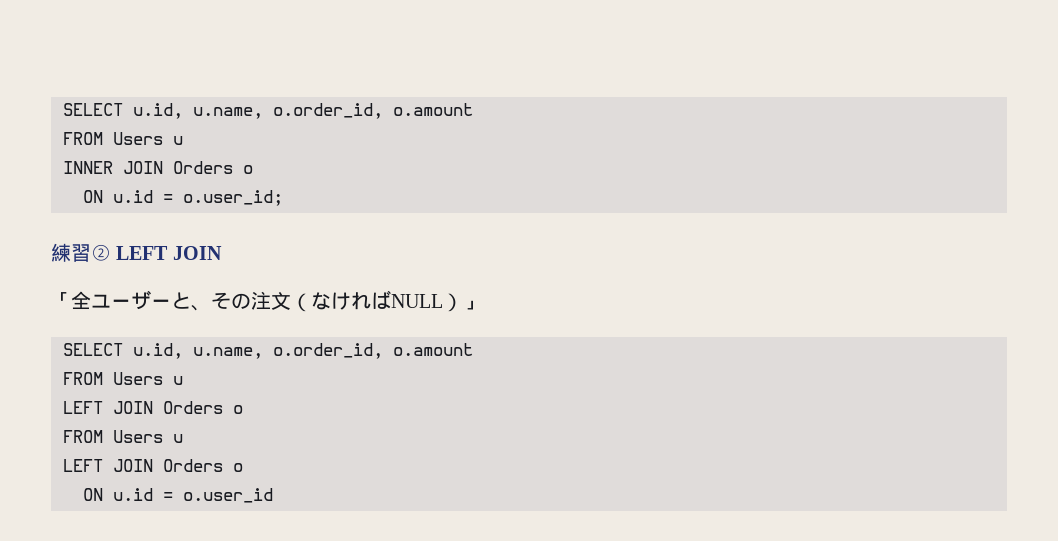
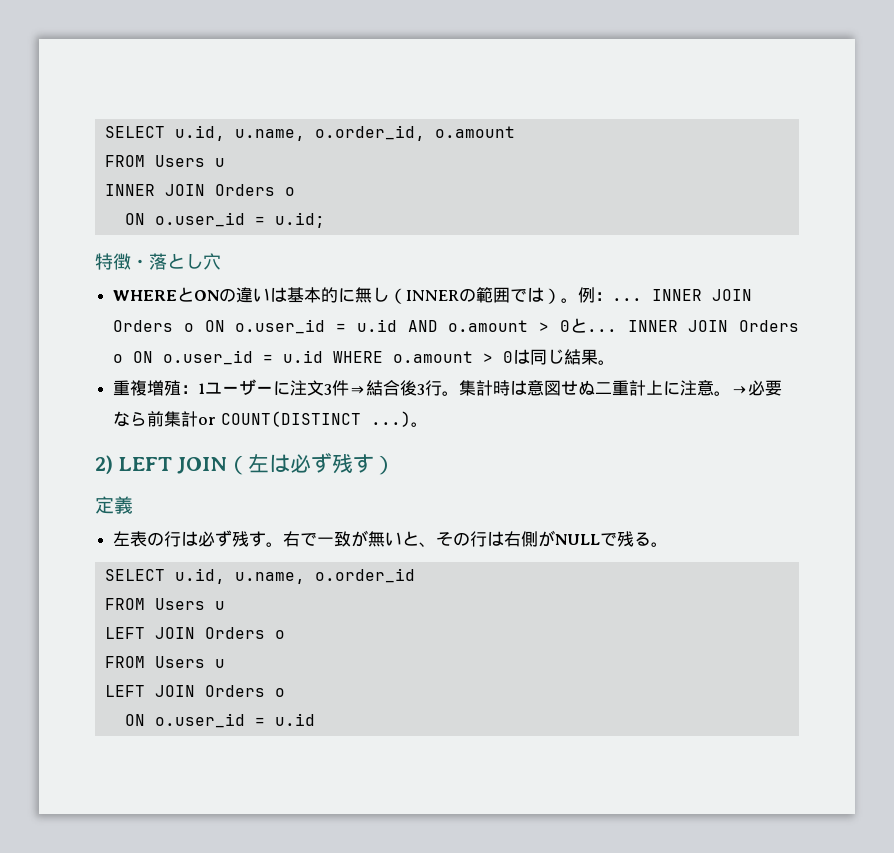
[113,190,283,206] [51,243,222,262] [51,290,483,312] [63,343,473,359] u.id = o.user_id; // 練習② LEFT JOIN // 「全ユーザーと、その注文（なければNULL）」 // SELECT u.id, u.name, o.order_id, o.amount -> [154,212,325,228] [95,253,221,270] [113,287,753,304] [113,318,799,334] [113,349,616,365] [113,379,783,396] [113,411,428,427] [95,453,396,475] [95,496,133,514] [113,530,669,547] [104,568,415,584] o.user_id = u.id; // 特徴・落とし穴 // WHEREとONの違いは基本的に無し（INNERの範囲では）。例：... INNER JOIN Orders o ON o.user_id = u.id AND o.amount > 0と... INNER JOIN Orders o ON o.user_id = u.id WHERE o.amount > 0は同じ結果。 // 重複増殖：1ユーザーに注文3件⇒結合後3行。集計時は意図せぬ二重計上に注意。→必要なら前集計or COUNT(DISTINCT ...)。 // 2) LEFT JOIN（左は必ず残す） // 定義 // 左表の行は必ず残す。右で一致が無いと、その行は右側がNULLで残る。 // SELECT u.id, u.name, o.order_id
[113,488,273,503] u.id = o.user_id -> [154,713,315,728] o.user_id = u.id

